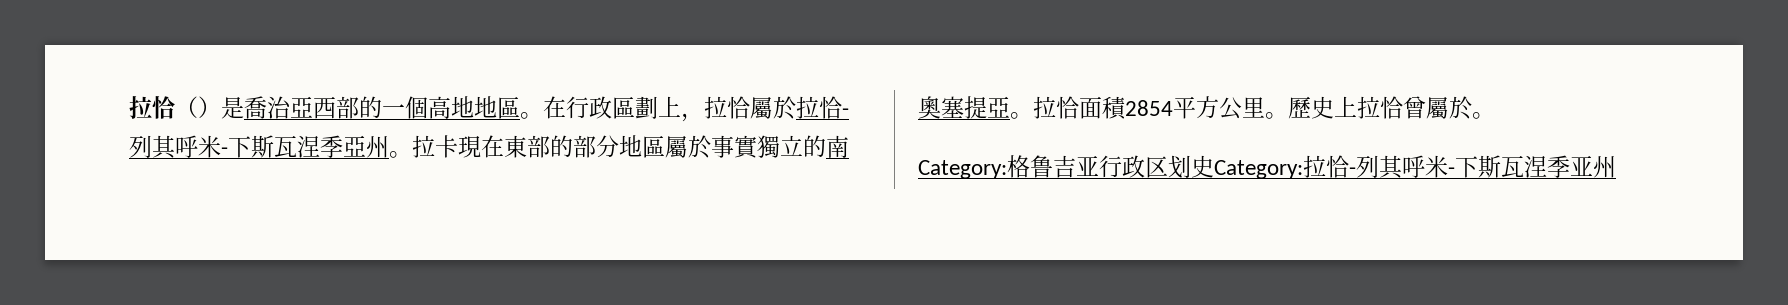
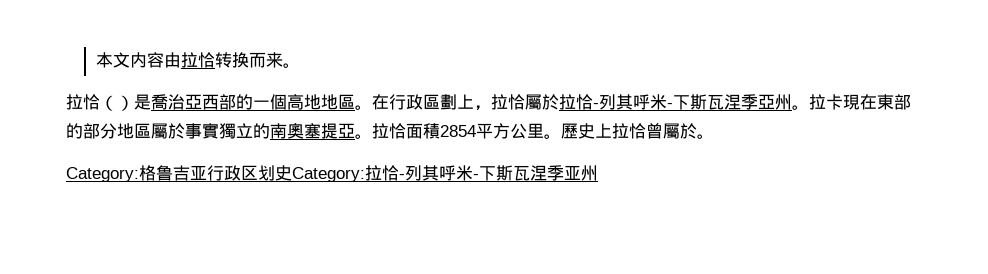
(129, 107) none -> [95,52,300,68] 本文内容由拉恰转换而来。 //

